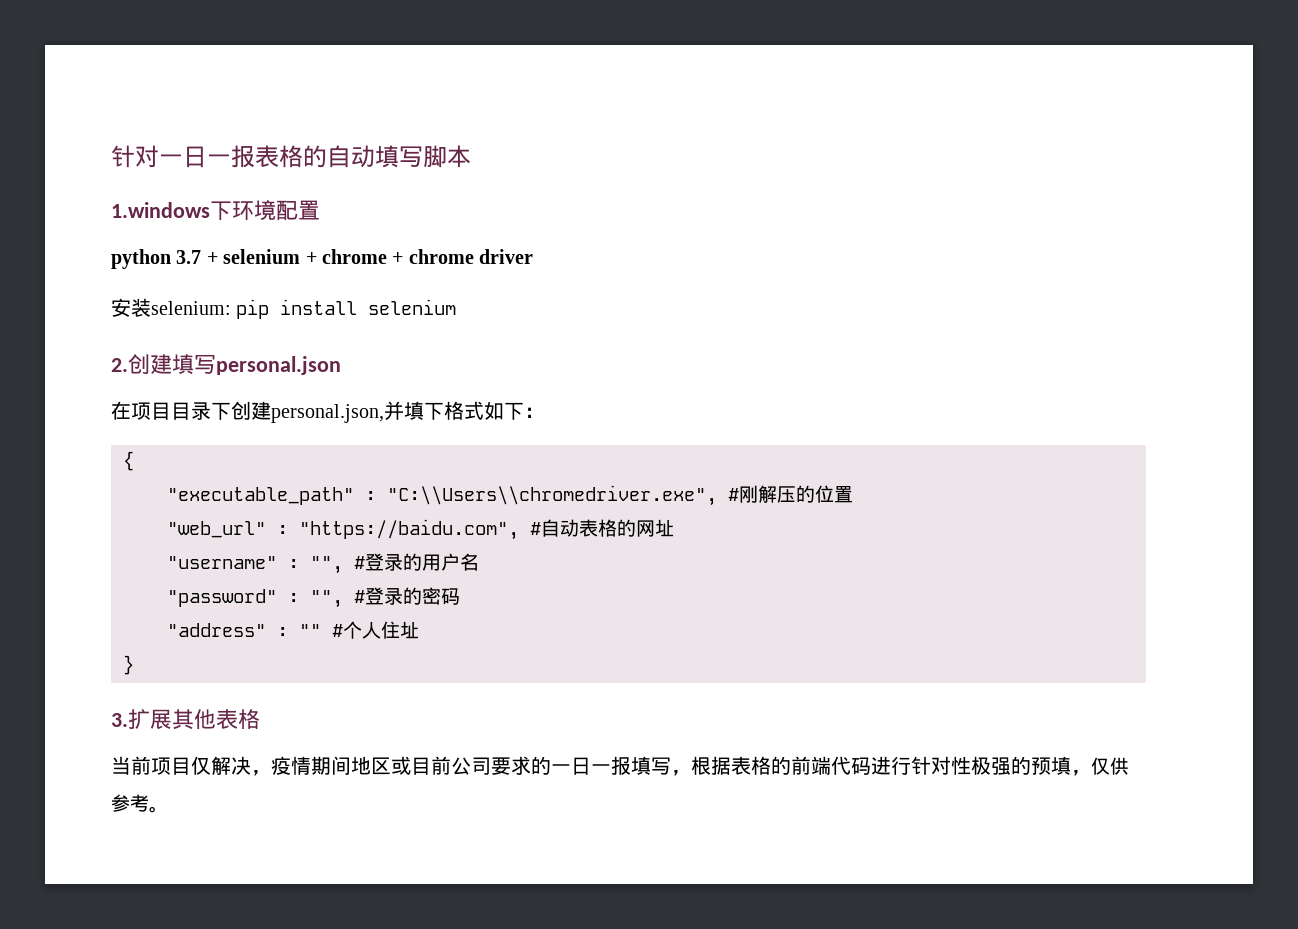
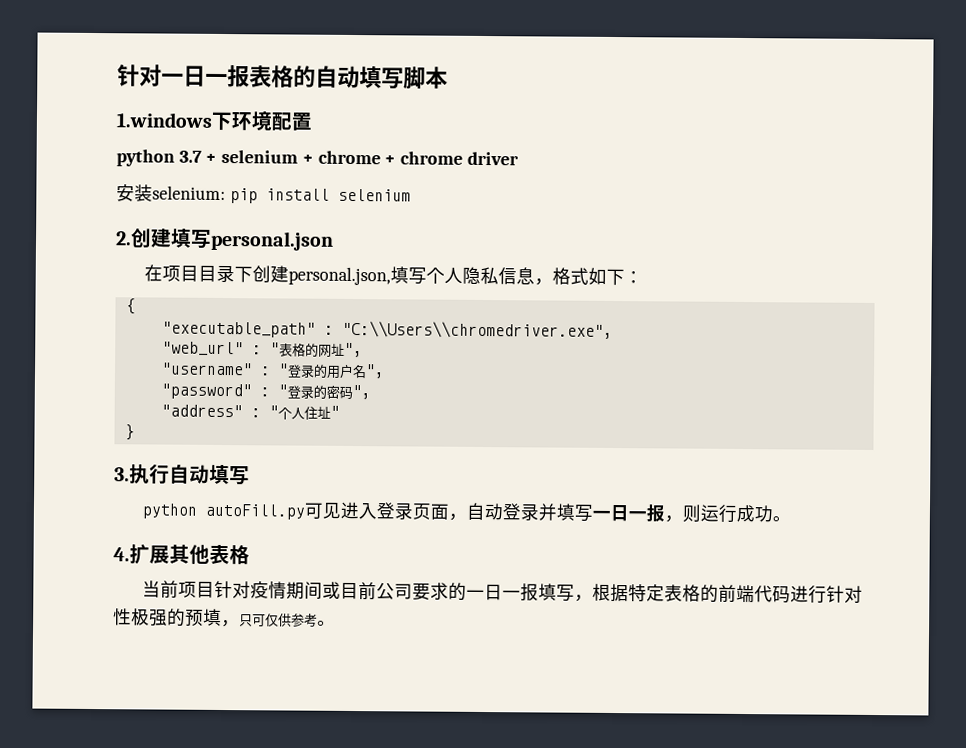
[384,401,444,421] 并填下 -> [390,266,554,286] 填写个人隐私信息，
[728,485,853,503] #刚解压的位置 -> (613, 329) none
[299,519,579,540] "https://baidu.com", #自动 -> [269,342,280,355] "
(674, 528) none -> [343,342,363,358] ",
[310,556,365,574] "", # -> [277,363,289,376] "
(479, 562) none -> [364,364,385,379] ",
[310,590,365,608] "", # -> [277,384,288,397] "
(460, 596) none -> [351,384,371,400] ",
[299,624,343,637] "" # -> [268,405,279,418] "
(419, 630) none -> [329,405,340,418] "
(128, 720) none -> [129,463,250,486] [142,501,792,523] [113,547,130,562] 执行自动填写 // python autoFill.py可见进入登录页面，自动登录并填写一日一报，则运行成功。 // 4.
[191,756,271,776] 仅解决， -> [214,580,252,599] 针对
[351,756,391,775] 地区 -> (324, 590) none
(731, 765) none -> [628,584,666,602] 特定
(1091, 773) none -> [239,614,266,627] 只可

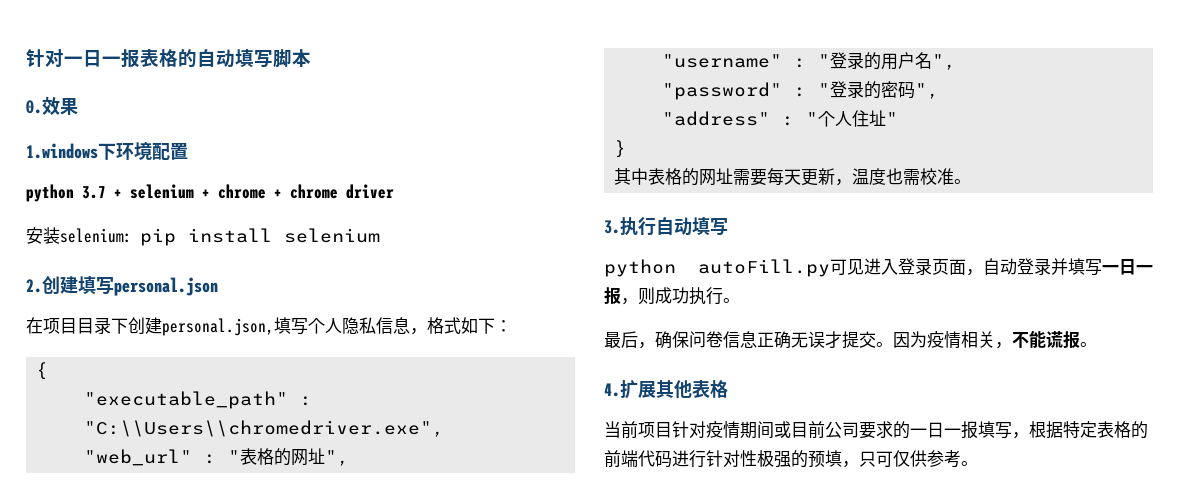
(448, 77) none -> [26,96,78,115] // 0.效果
(135, 432) none -> [614,168,972,186] // 其中表格的网址需要每天更新，温度也需校准。
[700,504,775,523] 运行成功 -> [655,287,740,305] [604,330,1080,349] 成功执行。 // 最后，确保问卷信息正确无误才提交。因为疫情相关，不能谎报

